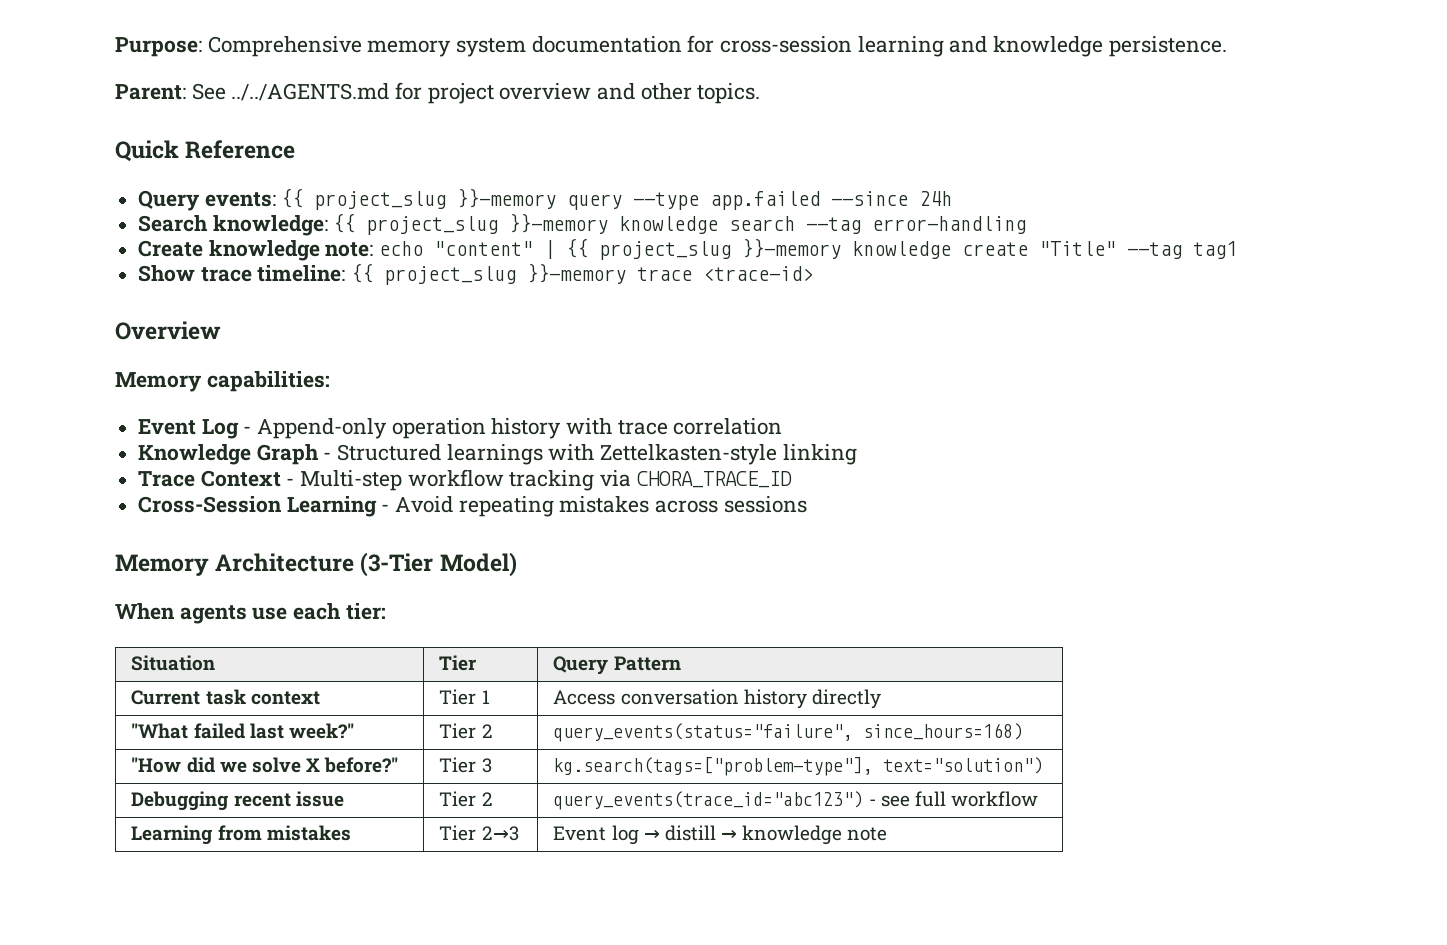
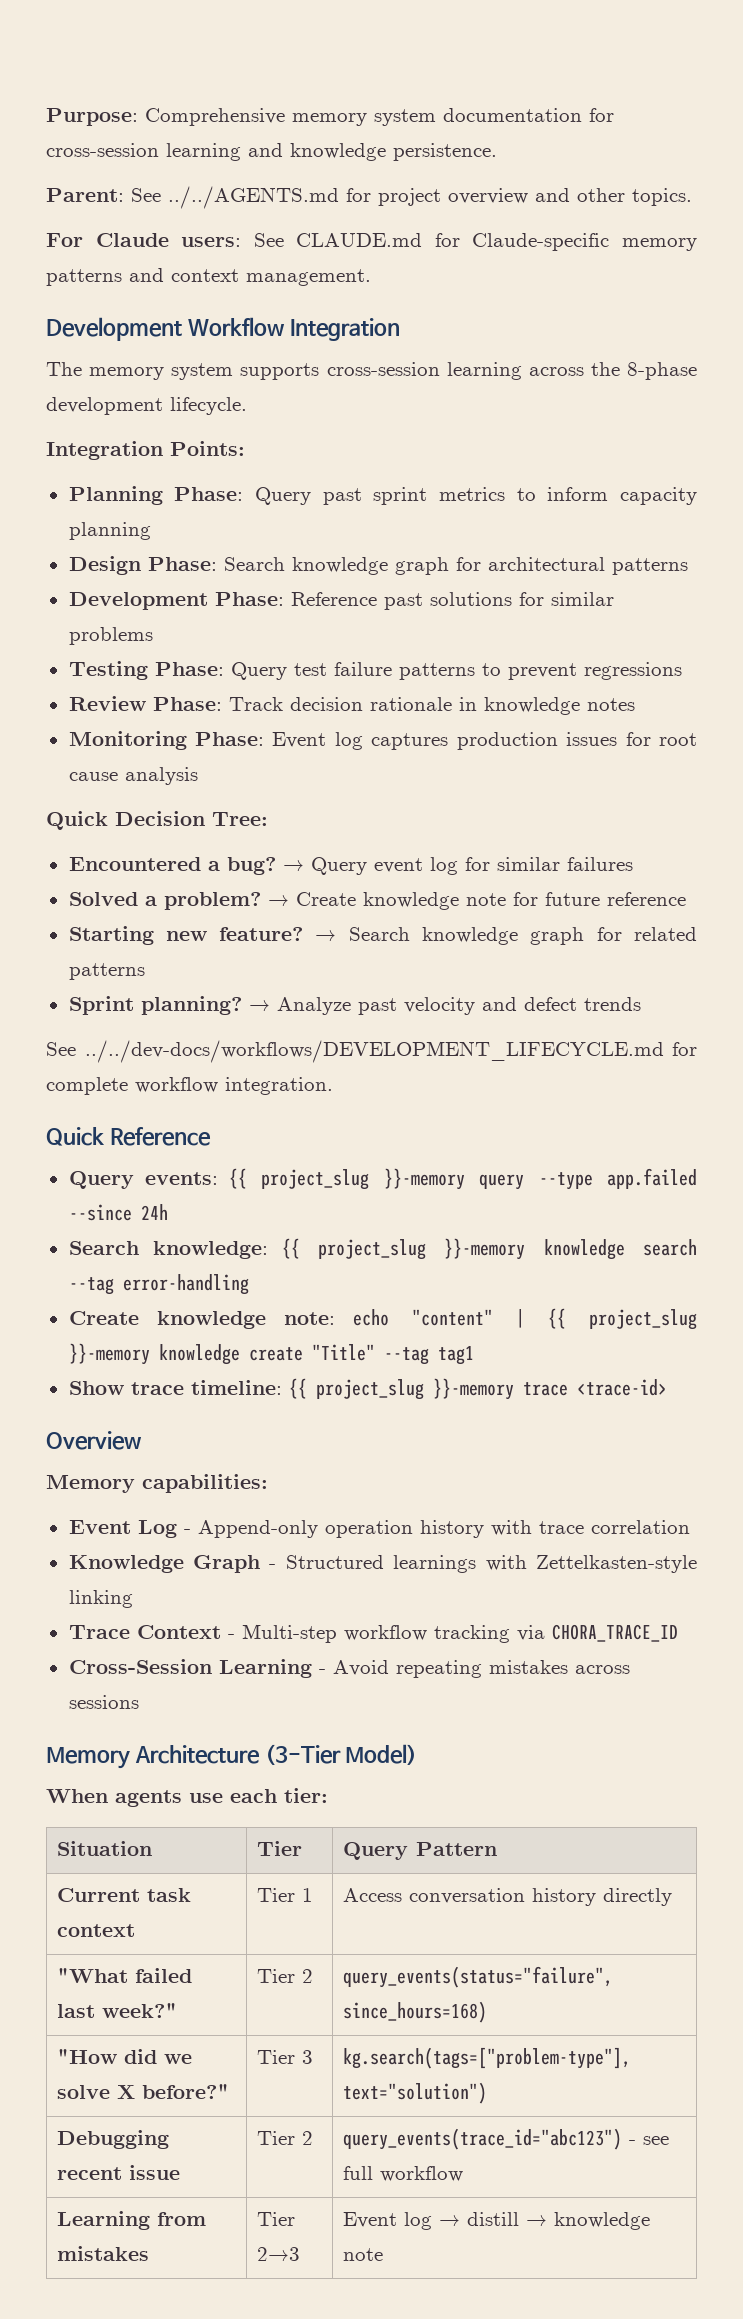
(761, 93) none -> [46,233,697,251] [46,268,371,286] [46,317,400,341] [46,362,697,380] [46,397,247,415] [46,441,245,460] [68,486,697,505] [68,522,151,540] [68,556,688,575] [68,592,614,610] [68,627,153,645] [68,661,682,680] [68,696,635,715] [68,731,697,750] [68,767,198,785] [46,811,268,830] [68,857,633,875] [68,892,686,910] [68,926,697,945] [68,963,145,980] [68,996,641,1015] [46,1040,697,1063] [46,1077,333,1095] // For Claude users: See CLAUDE.md for Claude-specific memory patterns and context management. // Development Workflow Integration // The memory system supports cross-session learning across the 8-phase development lifecycle. // Integration Points: // Planning Phase: Query past sprint metrics to inform capacity planning // Design Phase: Search knowledge graph for architectural patterns // Development Phase: Reference past solutions for similar problems // Testing Phase: Query test failure patterns to prevent regressions // Review Phase: Track decision rationale in knowledge notes // Monitoring Phase: Event log captures production issues for root cause analysis // Quick Decision Tree: // Encountered a bug? → Query event log for similar failures // Solved a problem? → Create knowledge note for future reference // Starting new feature? → Search knowledge graph for related patterns // Sprint planning? → Analyze past velocity and defect trends // See ../../dev-docs/workflows/DEVELOPMENT_LIFECYCLE.md for complete workflow integration.

